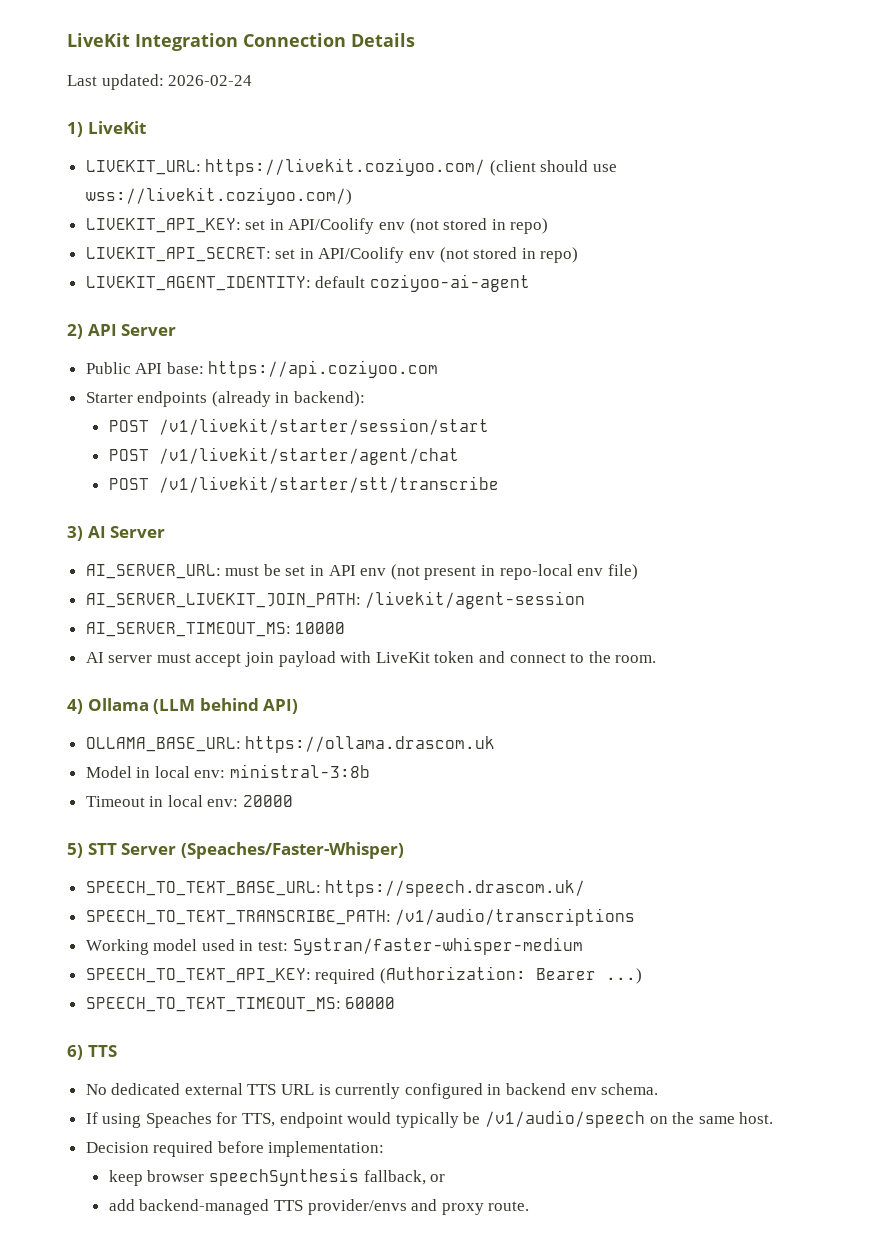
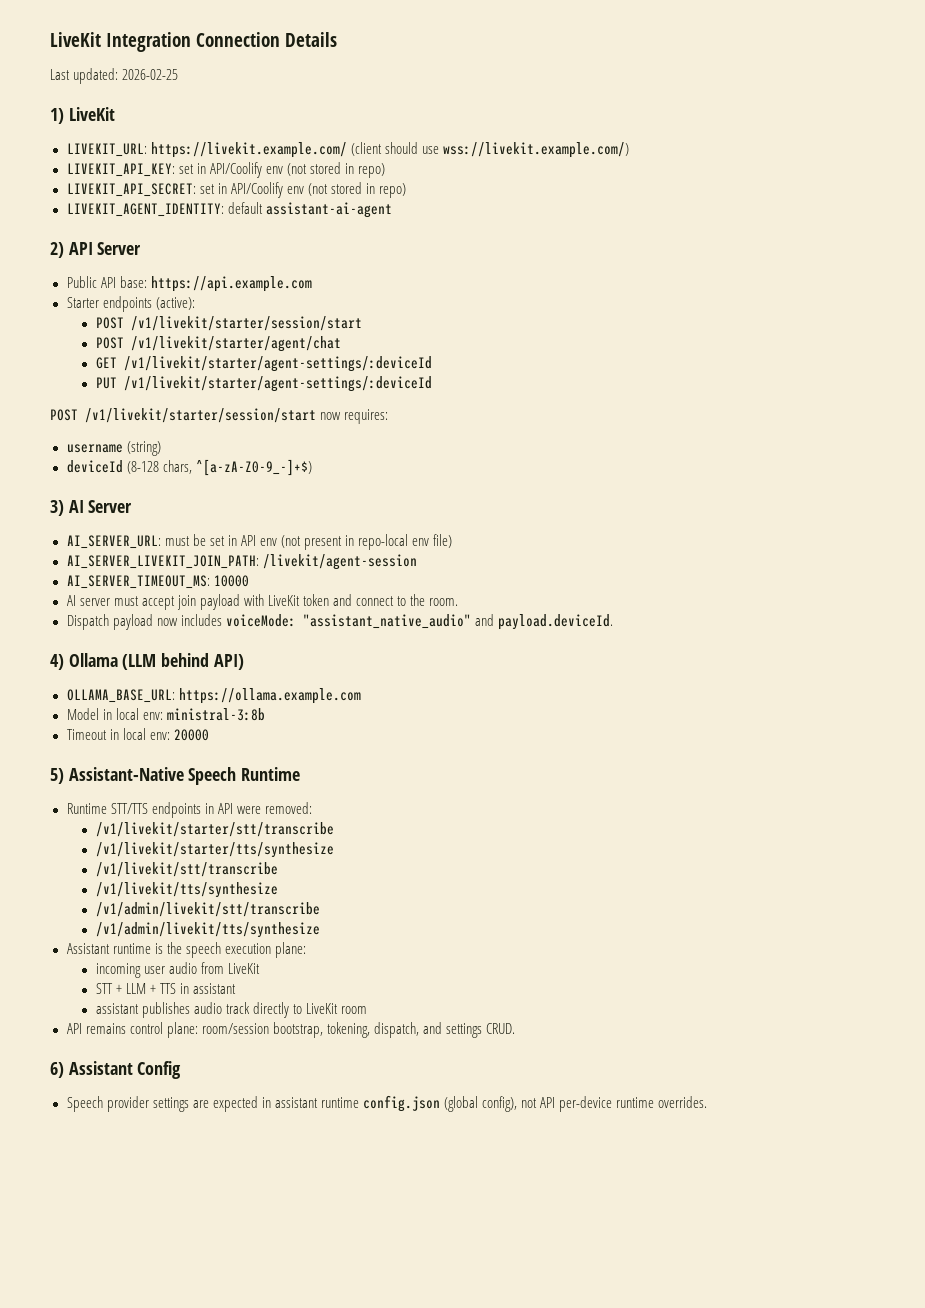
[168,75,253,86] 2026-02-24 -> [122,69,179,80] 2026-02-25
[205,158,486,176] https://livekit.coziyoo.com/ -> [150,142,347,158] https://livekit.example.com/
[85,187,352,205] wss://livekit.coziyoo.com/) -> [442,142,629,158] wss://livekit.example.com/)
[369,274,530,292] coziyoo-ai-agent -> [265,202,392,218] assistant-ai-agent
[208,360,439,378] https://api.coziyoo.com -> [150,276,312,292] https://api.example.com
[211,391,366,407] (already in backend): -> [155,297,195,310] (active):
[108,476,499,493] POST /v1/livekit/starter/stt/transcribe -> [95,356,432,372] [95,376,432,392] [50,408,389,424] [66,441,161,456] [66,459,312,476] GET /v1/livekit/starter/agent-settings/:deviceId // PUT /v1/livekit/starter/agent-settings/:deviceId // POST /v1/livekit/starter/session/start now requires: // username (string) // deviceId (8-128 chars, ^[a-zA-Z0-9_-]+$)
(657, 659) none -> [66,614,613,630] // Dispatch payload now includes voiceMode: "assistant_native_audio" and payload.deviceId.
[245,736,496,753] https://ollama.drascom.uk -> [178,688,361,704] https://ollama.example.com
[87,842,404,859] [85,880,586,897] [85,908,636,926] [85,937,583,955] [85,966,642,984] [85,997,396,1012] [67,1045,117,1060] [85,1083,659,1099] [85,1110,774,1128] [85,1141,385,1157] [108,1168,446,1186] [108,1199,530,1215] STT Server (Speaches/Faster-Whisper) // SPEECH_TO_TEXT_BASE_URL: https://speech.drascom.uk/ // SPEECH_TO_TEXT_TRANSCRIBE_PATH: /v1/audio/transcriptions // Working model used in test: Systran/faster-whisper-medium // SPEECH_TO_TEXT_API_KEY: required (Authorization: Bearer ...) // SPEECH_TO_TEXT_TIMEOUT_MS: 60000 // 6) TTS // No dedicated external TTS URL is currently configured in backend env schema. // If using Speaches for TTS, endpoint would typically be /v1/audio/speech on the same host. // Decision required before implementation: // keep browser speechSynthesis fallback, or // add backend-managed TTS provider/envs and proxy route. -> [68,767,301,785] [66,802,312,818] [95,822,334,837] [95,842,334,858] [95,862,278,877] [95,882,278,898] [95,902,320,917] [95,922,320,938] [66,942,306,958] [95,962,260,978] [95,983,236,994] [95,1002,367,1018] [66,1022,515,1038] [50,1061,182,1079] [66,1095,708,1112] Assistant-Native Speech Runtime // Runtime STT/TTS endpoints in API were removed: // /v1/livekit/starter/stt/transcribe // /v1/livekit/starter/tts/synthesize // /v1/livekit/stt/transcribe // /v1/livekit/tts/synthesize // /v1/admin/livekit/stt/transcribe // /v1/admin/livekit/tts/synthesize // Assistant runtime is the speech execution plane: // incoming user audio from LiveKit // STT + LLM + TTS in assistant // assistant publishes audio track directly to LiveKit room // API remains control plane: room/session bootstrap, tokening, dispatch, and settings CRUD. // 6) Assistant Config // Speech provider settings are expected in assistant runtime config.json (global config), not API per-device runtime overrides.

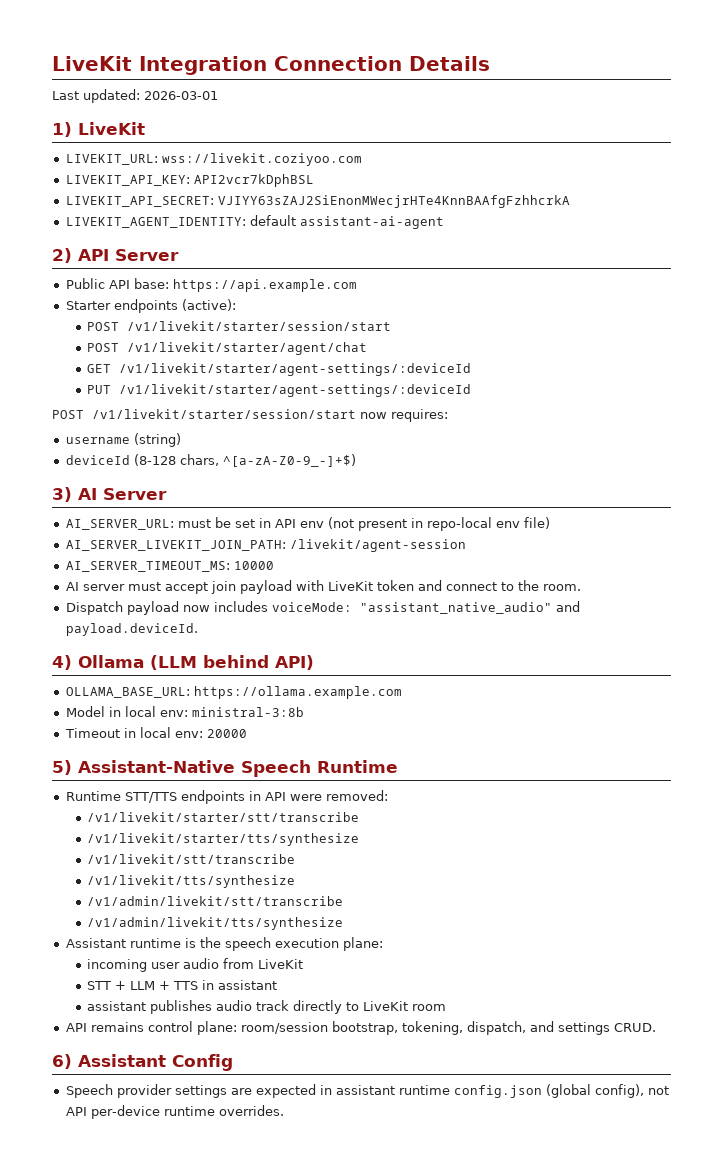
[122,69,179,80] 2026-02-25 -> [144,91,218,100] 2026-03-01
[150,142,629,158] [66,162,385,178] [66,182,406,198] https://livekit.example.com/ (client should use wss://livekit.example.com/) // LIVEKIT_API_KEY: set in API/Coolify env (not stored in repo) // LIVEKIT_API_SECRET: set in API/Coolify env (not stored in repo) -> [161,153,362,166] [65,174,314,187] [65,195,570,208] wss://livekit.coziyoo.com // LIVEKIT_API_KEY: API2vcr7kDphBSL // LIVEKIT_API_SECRET: VJIYY63sZAJ2SiEnonMWecjrHTe4KnnBAAfgFzhhcrkA

